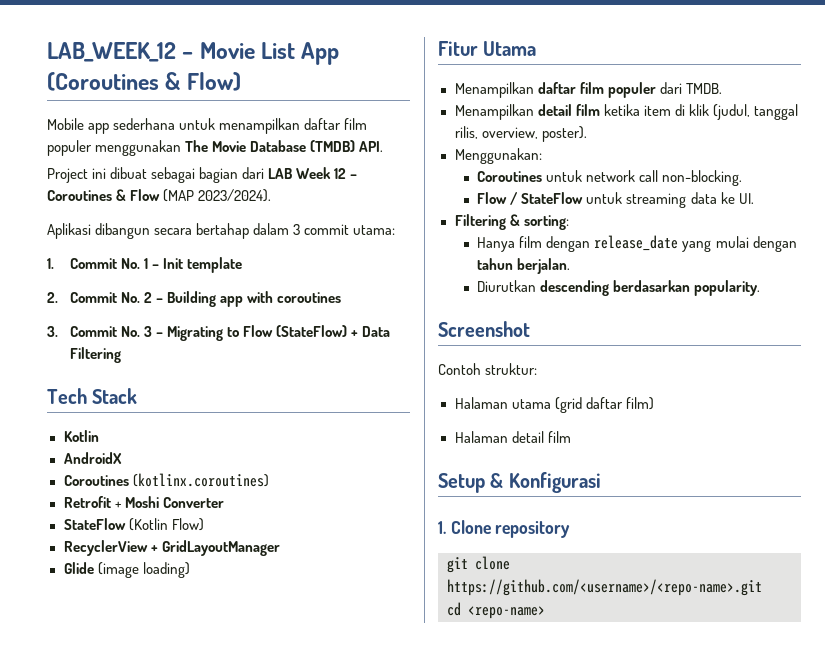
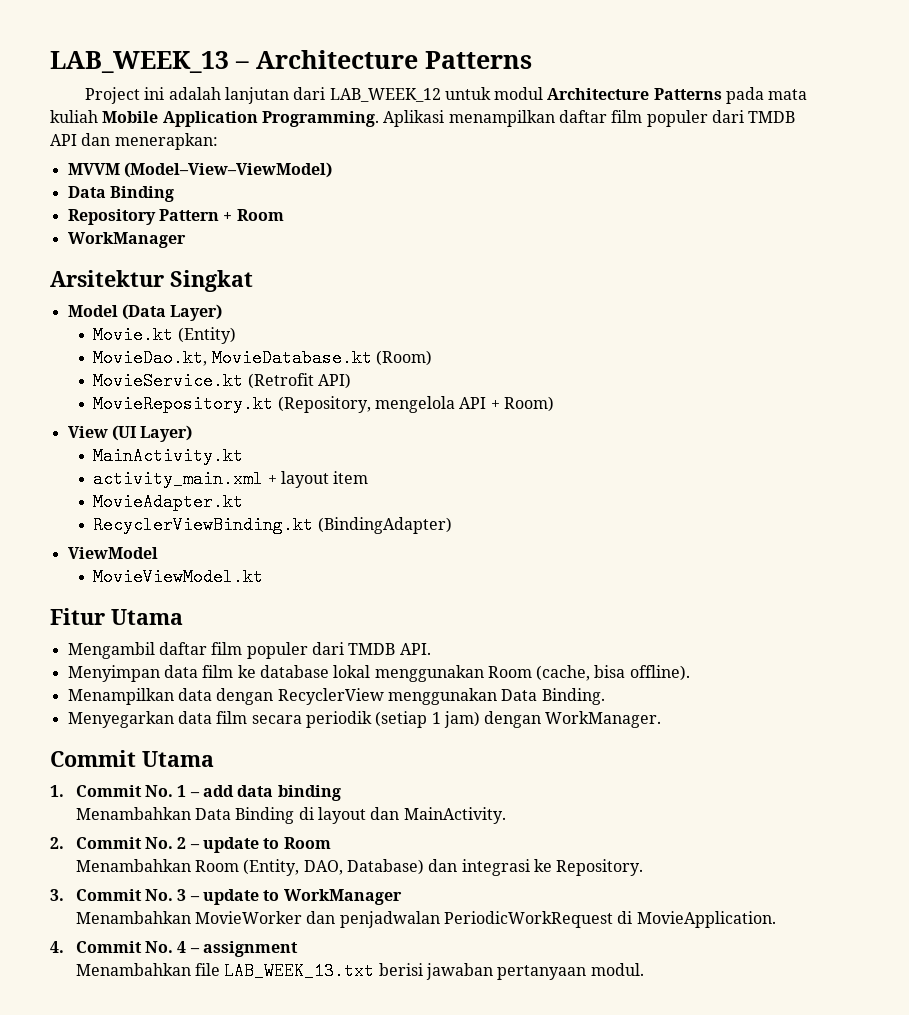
[47,42,340,65] [47,72,241,91] [47,118,368,134] [47,140,384,156] [47,167,358,183] [47,189,272,202] [47,223,396,239] LAB_WEEK_12 – Movie List App (Coroutines & Flow) // Mobile app sederhana untuk menampilkan daftar film populer menggunakan The Movie Database (TMDB) API. // Project ini dibuat sebagai bagian dari LAB Week 12 – Coroutines & Flow (MAP 2023/2024). // Aplikasi dibangun secara bertahap dalam 3 commit utama: -> [50,50,532,73] [84,87,808,104] [50,110,796,127] [50,133,218,150] [67,162,332,178] [67,186,174,202] [67,209,284,225] [67,232,186,248] [50,270,253,292] [67,304,223,321] [93,326,236,344] [93,349,432,367] [93,372,351,390] [93,395,554,413] [67,425,193,442] [93,447,244,465] [93,470,369,488] [93,493,244,511] [93,516,452,534] [67,547,158,559] [93,568,264,586] [50,608,183,625] [67,642,431,659] [67,665,690,682] [67,688,605,705] [67,711,662,728] [50,750,214,767] LAB_WEEK_13 – Architecture Patterns // Project ini adalah lanjutan dari LAB_WEEK_12 untuk modul Architecture Patterns pada mata kuliah Mobile Application Programming. Aplikasi menampilkan daftar film populer dari TMDB API dan menerapkan: // MVVM (Model–View–ViewModel) // Data Binding // Repository Pattern + Room // WorkManager // Arsitektur Singkat // Model (Data Layer) // Movie.kt (Entity) // MovieDao.kt, MovieDatabase.kt (Room) // MovieService.kt (Retrofit API) // MovieRepository.kt (Repository, mengelola API + Room) // View (UI Layer) // MainActivity.kt // activity_main.xml + layout item // MovieAdapter.kt // RecyclerViewBinding.kt (BindingAdapter) // ViewModel // MovieViewModel.kt // Fitur Utama // Mengambil daftar film populer dari TMDB API. // Menyimpan data film ke database lokal menggunakan Room (cache, bisa offline). // Menampilkan data dengan RecyclerView menggunakan Data Binding. // Menyegarkan data film secara periodik (setiap 1 jam) dengan WorkManager. // Commit Utama
[162,257,242,273] Init template -> [202,785,341,801] [75,807,506,824] add data binding // Menambahkan Data Binding di layout dan MainActivity.
[166,291,342,307] Building app with coroutines -> [202,837,331,853] [75,859,644,876] update to Room // Menambahkan Room (Entity, DAO, Database) dan integrasi ke Repository.
[166,325,391,341] [69,347,121,363] [47,388,138,404] [63,430,99,442] [63,452,122,464] [63,473,269,487] [63,496,224,508] [63,518,204,531] [63,540,280,556] [63,562,190,578] [438,41,537,56] [454,82,722,98] [454,104,798,120] [454,126,587,142] [454,148,542,164] [477,170,743,186] [477,192,754,208] [454,214,569,230] [477,235,797,252] [477,258,571,274] [477,280,761,296] [438,321,530,337] [438,363,538,375] [454,397,654,413] [454,431,571,443] [438,472,601,493] [438,520,571,538] [447,556,510,573] [447,579,762,596] [447,602,545,619] Migrating to Flow (StateFlow) + Data Filtering // Tech Stack // Kotlin // AndroidX // Coroutines (kotlinx.coroutines) // Retrofit + Moshi Converter // StateFlow (Kotlin Flow) // RecyclerView + GridLayoutManager // Glide (image loading) // Fitur Utama // Menampilkan daftar film populer dari TMDB. // Menampilkan detail film ketika item di klik (judul, tanggal rilis, overview, poster). // Menggunakan: // Coroutines untuk network call non-blocking. // Flow / StateFlow untuk streaming data ke UI. // Filtering & sorting: // Hanya film dengan release_date yang mulai dengan tahun berjalan. // Diurutkan descending berdasarkan popularity. // Screenshot // Contoh struktur: // Halaman utama (grid daftar film) // Halaman detail film // Setup & Konfigurasi // 1. Clone repository // git clone https://github.com/<username>/<repo-name>.git // cd <repo-name> -> [202,889,402,905] [75,911,776,928] [50,941,298,957] [75,962,644,980] update to WorkManager // Menambahkan MovieWorker dan penjadwalan PeriodicWorkRequest di MovieApplication. // 4. Commit No. 4 – assignment // Menambahkan file LAB_WEEK_13.txt berisi jawaban pertanyaan modul.

